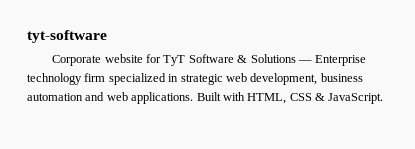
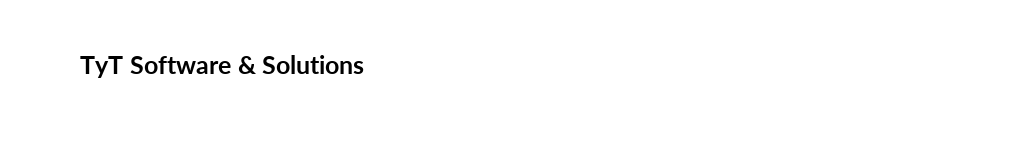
[27,30,107,43] [52,54,367,66] [27,73,363,85] [27,92,384,104] tyt-software // Corporate website for TyT Software & Solutions — Enterprise technology firm specialized in strategic web development, business automation and web applications. Built with HTML, CSS & JavaScript. -> [80,55,365,78] TyT Software & Solutions

